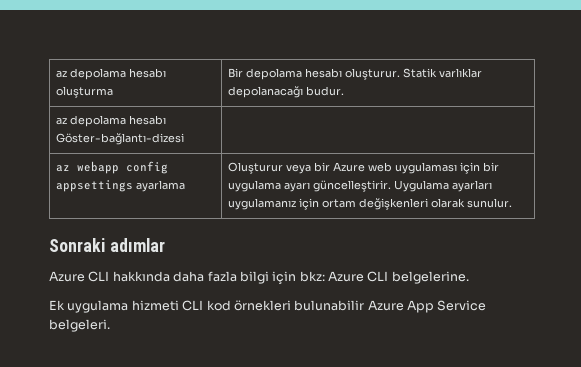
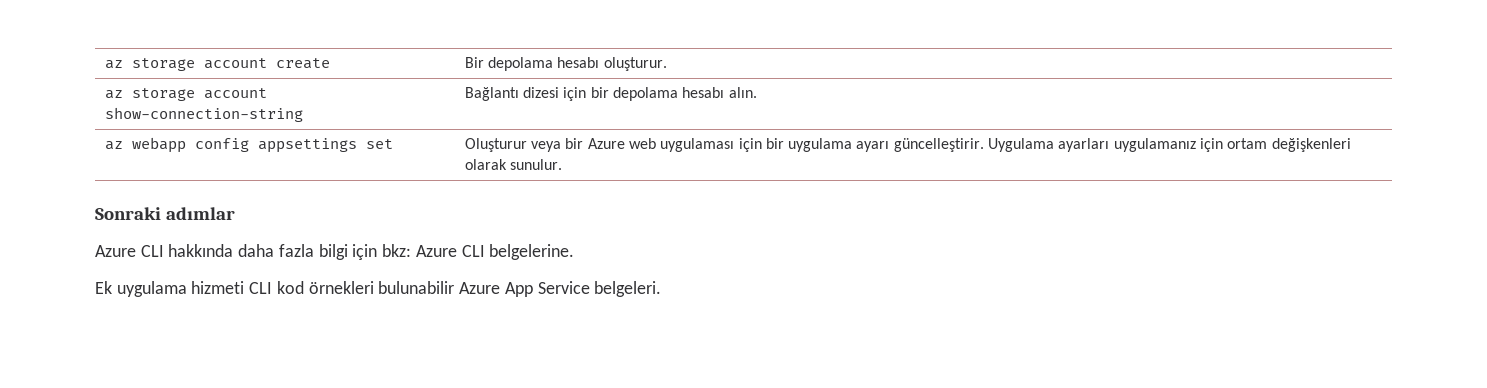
[56,68,167,80] [56,86,114,98] az depolama hesabı oluşturma -> [104,58,330,71] az storage account create
[403,68,483,78] [228,86,345,98] [56,115,167,127] [56,133,185,145] Statik varlıklar depolanacağı budur. // az depolama hesabı Göster-bağlantı-dizesi | -> [104,88,267,101] [104,107,303,122] [464,87,757,101] // az storage account show-connection-string | Bağlantı dizesi için bir depolama hesabı alın.
[136,180,186,192] ayarlama -> [365,139,393,149] set

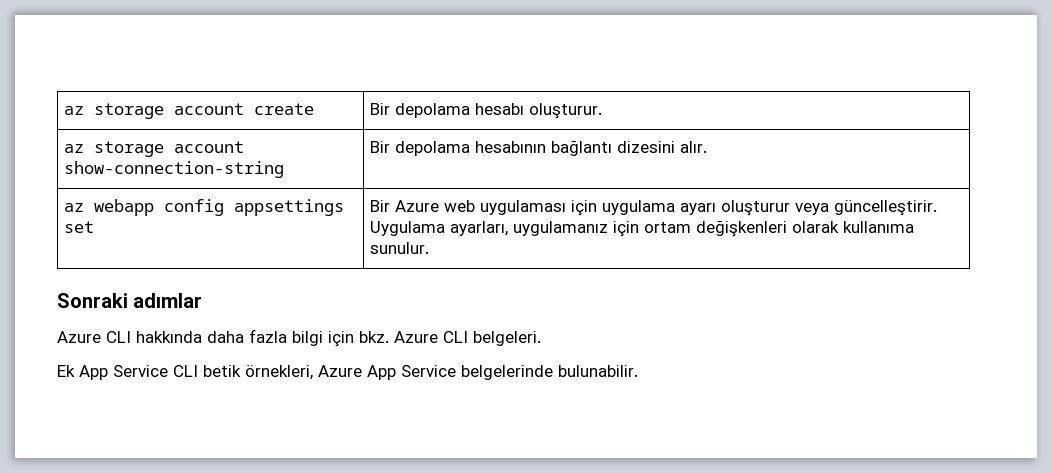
[464,87,757,101] Bağlantı dizesi için bir depolama hesabı alın. -> [369,140,707,156] Bir depolama hesabının bağlantı dizesini alır.
[464,138,584,152] Oluşturur veya bir -> [369,200,390,212] Bir
[765,138,784,149] bir -> (597, 208) none
(890, 146) none -> [720,200,829,216] oluşturur veya
[1058,138,1110,152] ayarları -> [449,221,508,236] ayarları,
(507, 164) none -> [842,221,914,233] kullanıma
[382,244,575,260] bkz: Azure CLI belgelerine. -> [359,331,541,346] bkz. Azure CLI belgeleri.
[116,281,455,297] uygulama hizmeti CLI kod örnekleri bulunabilir -> [79,365,313,380] App Service CLI betik örnekleri,
[594,281,662,297] belgeleri. -> [461,365,638,380] belgelerinde bulunabilir.

